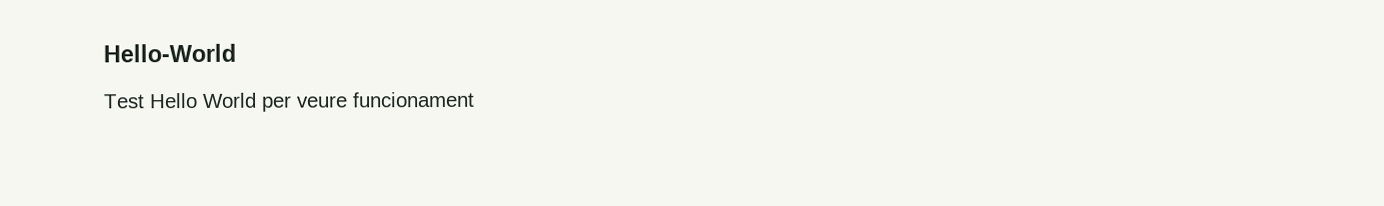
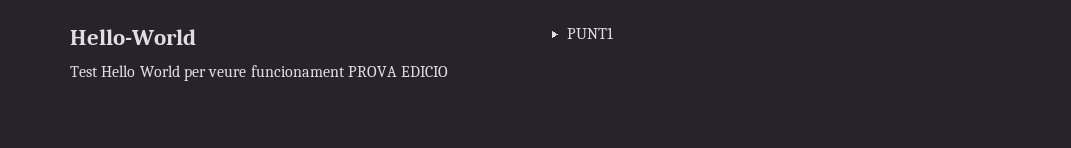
(475, 99) none -> [347,66,449,77] [566,27,613,39] PROVA EDICIO // PUNT1

